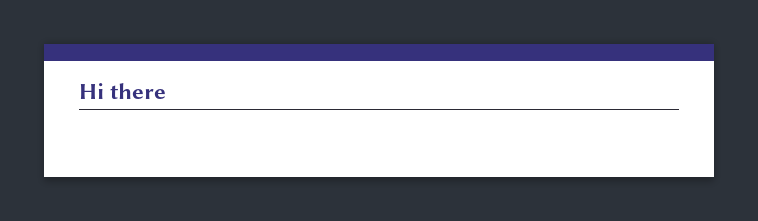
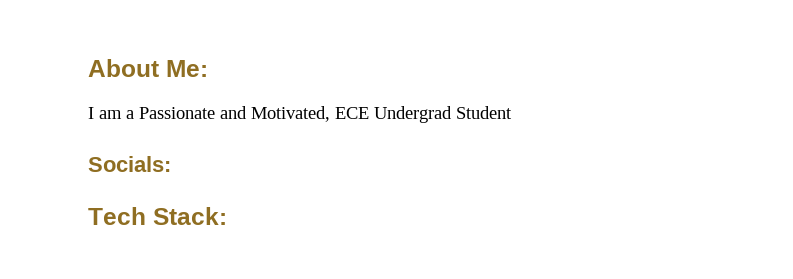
[79,83,167,99] Hi there -> [88,59,208,77] [88,106,512,123] [88,156,171,172] [88,207,227,225] About Me: // I am a Passionate and Motivated, ECE Undergrad Student // Socials: // Tech Stack:

